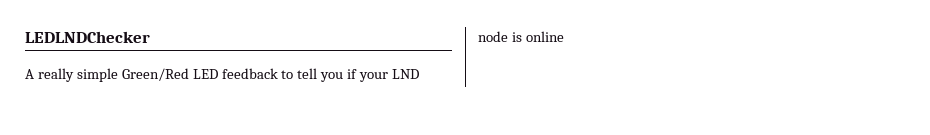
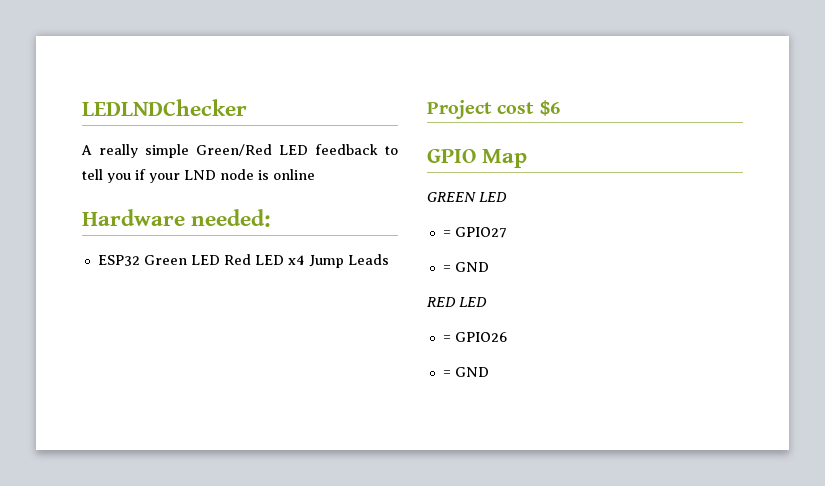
(564, 36) none -> [82,209,272,227] [97,254,389,268] [427,100,560,119] [427,149,528,168] [427,192,507,202] [442,227,507,238] [442,262,489,272] [427,297,487,307] [442,332,507,342] [442,367,489,377] // Hardware needed: // ESP32 Green LED Red LED x4 Jump Leads // Project cost $6 // GPIO Map // GREEN LED // = GPIO27 // = GND // RED LED // = GPIO26 // = GND

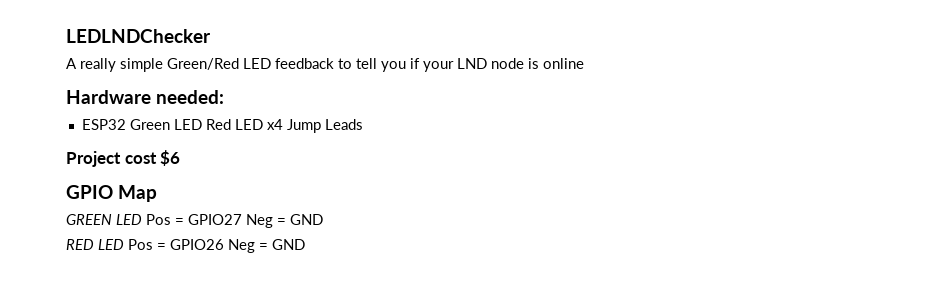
(507, 197) // -> [146,214,171,225] Pos
(507, 232) // -> [246,214,273,228] Neg
(487, 302) // -> [128,239,153,250] Pos
(507, 337) // -> [228,239,255,253] Neg

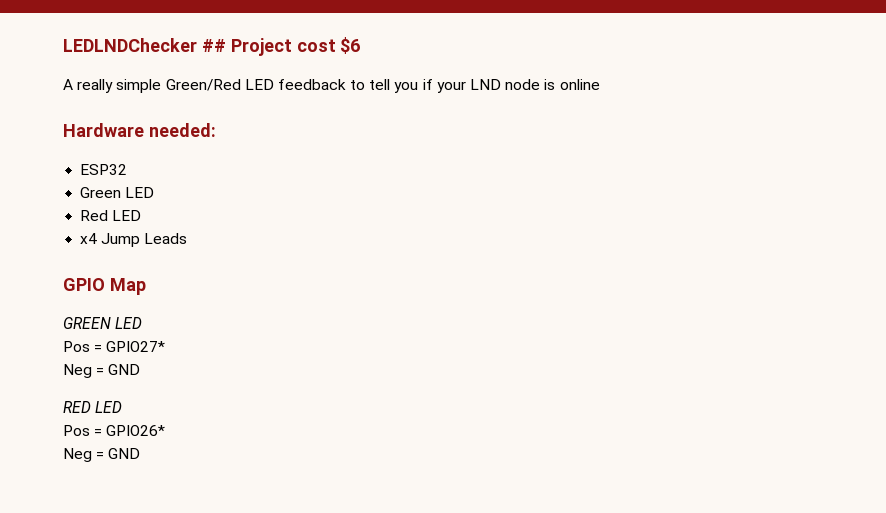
(211, 36) none -> [201,37,361,56] ## Project cost $6
(126, 124) none -> (128, 169) //
(202, 124) none -> (155, 192) //
(263, 124) none -> (142, 215) //
[66,150,181,167] // Project cost $6 -> (188, 238) none
[146,214,242,225] Pos = GPIO27 -> [63,341,166,352] // Pos = GPIO27* //
[128,239,224,250] Pos = GPIO26 -> [63,425,166,436] // Pos = GPIO26* //

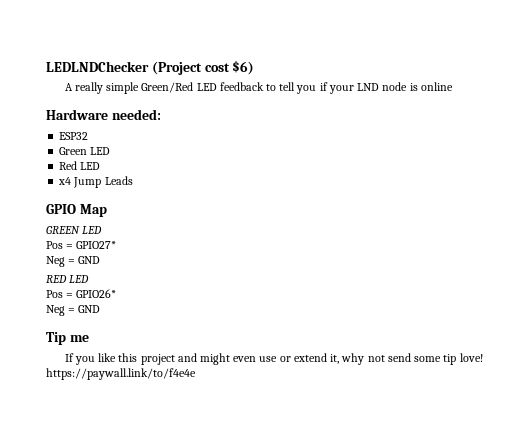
[201,37,361,56] ## Project cost $6 -> [151,60,255,75] (Project cost $6)
(141, 453) none -> [46,332,89,345] [64,353,483,365] [46,368,196,380] // Tip me // If you like this project and might even use or extend it, why not send some tip love! https://paywall.link/to/f4e4e

